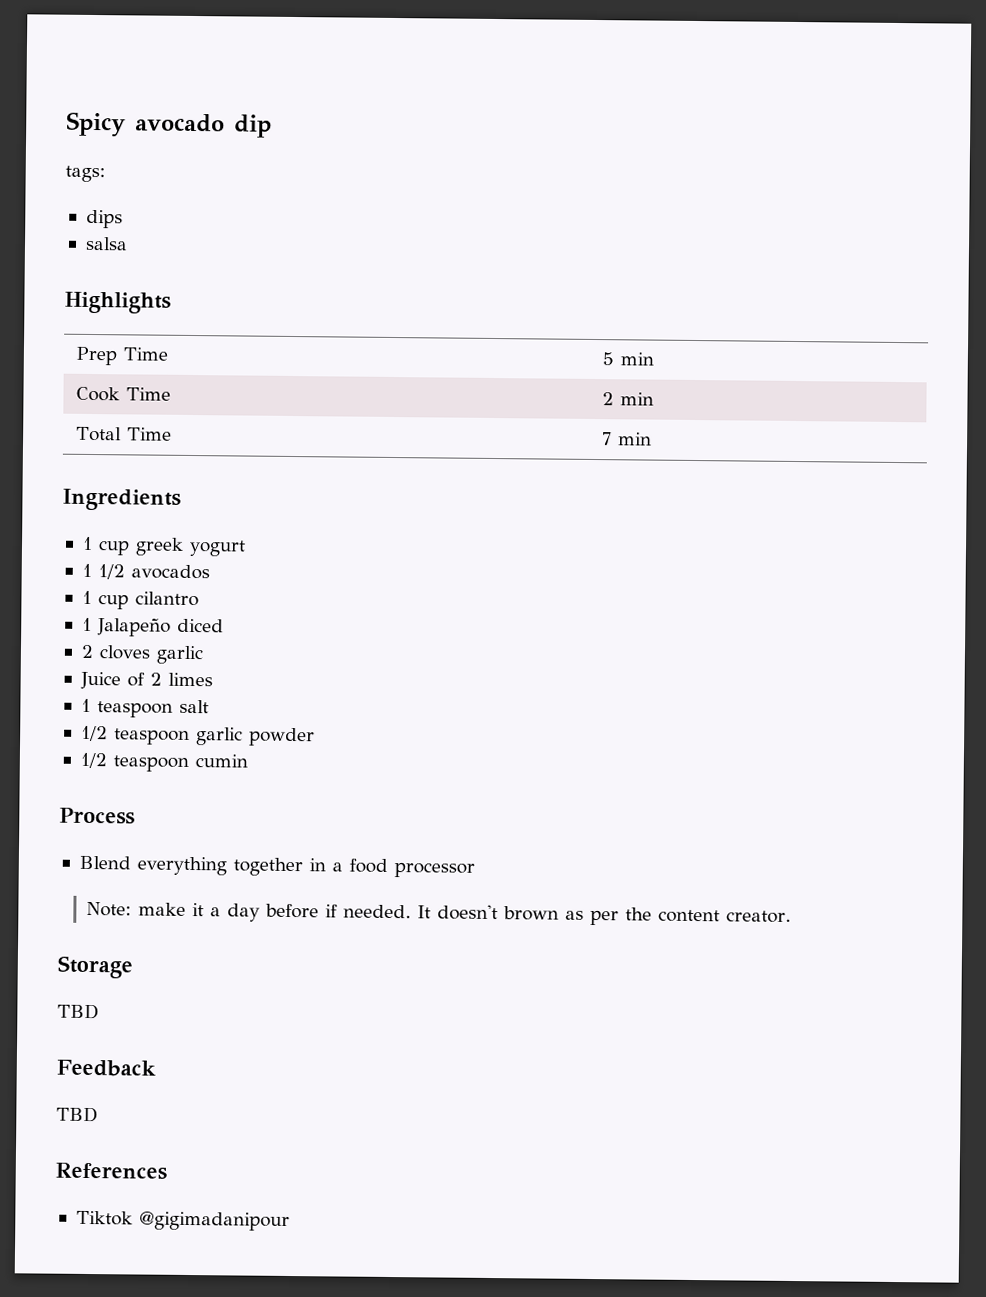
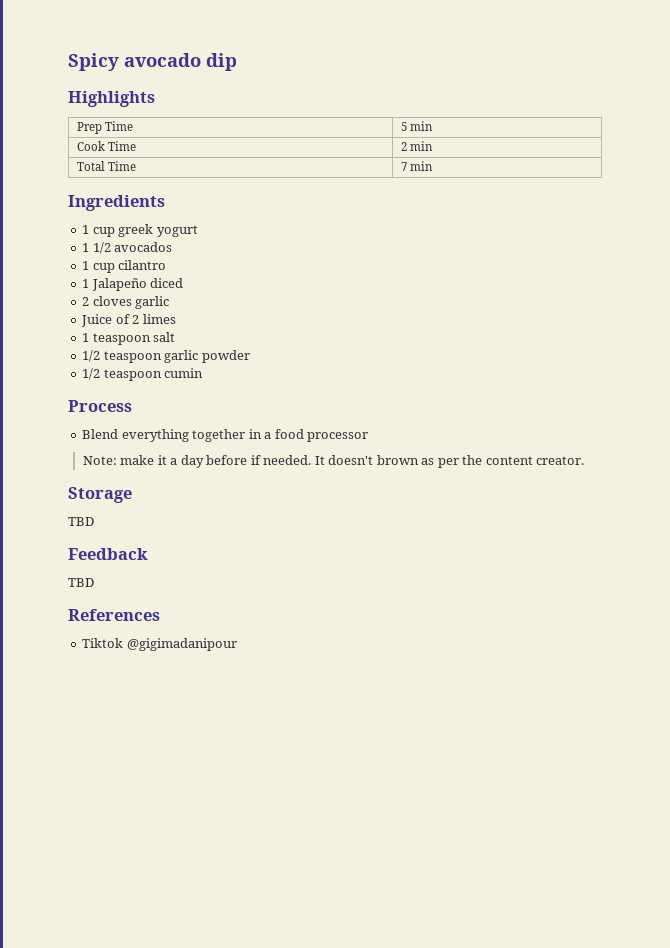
[65,165,106,183] [85,209,123,229] [84,236,128,251] // tags: // dips // salsa -> (237, 62) none

